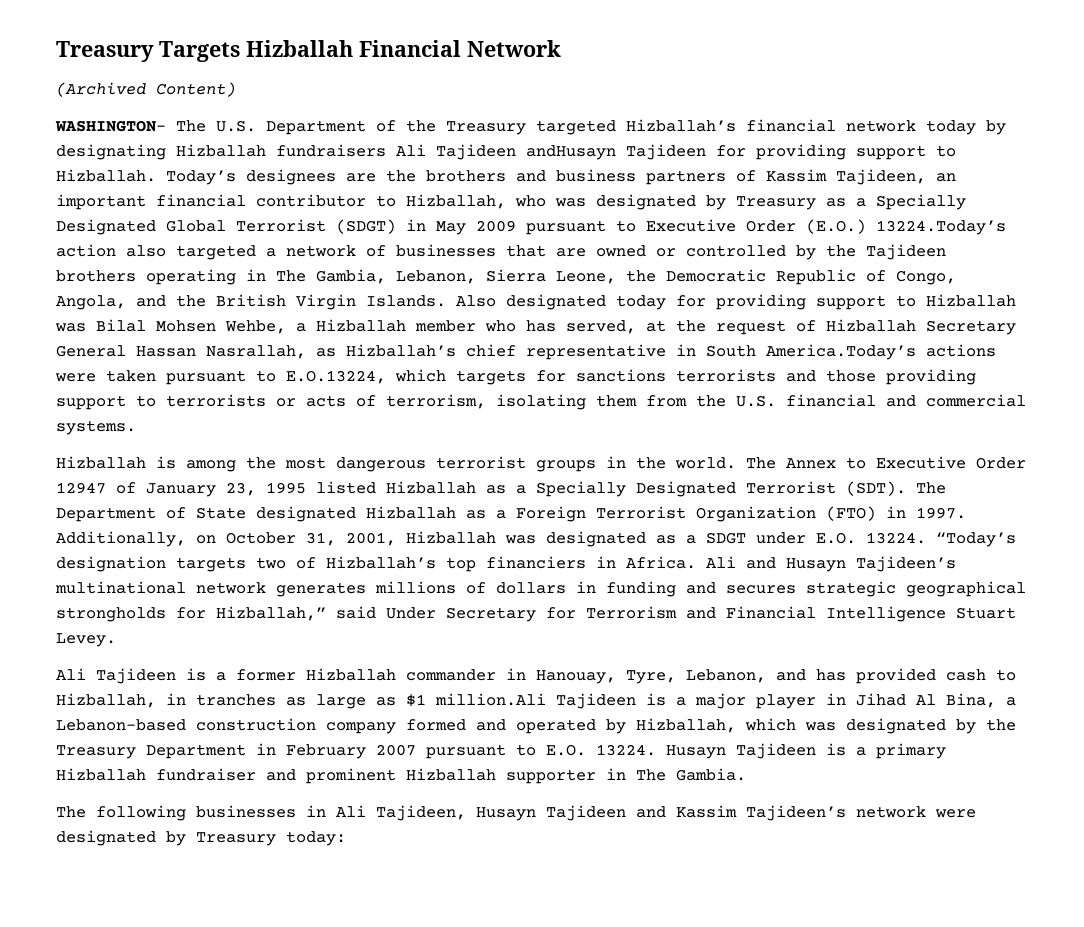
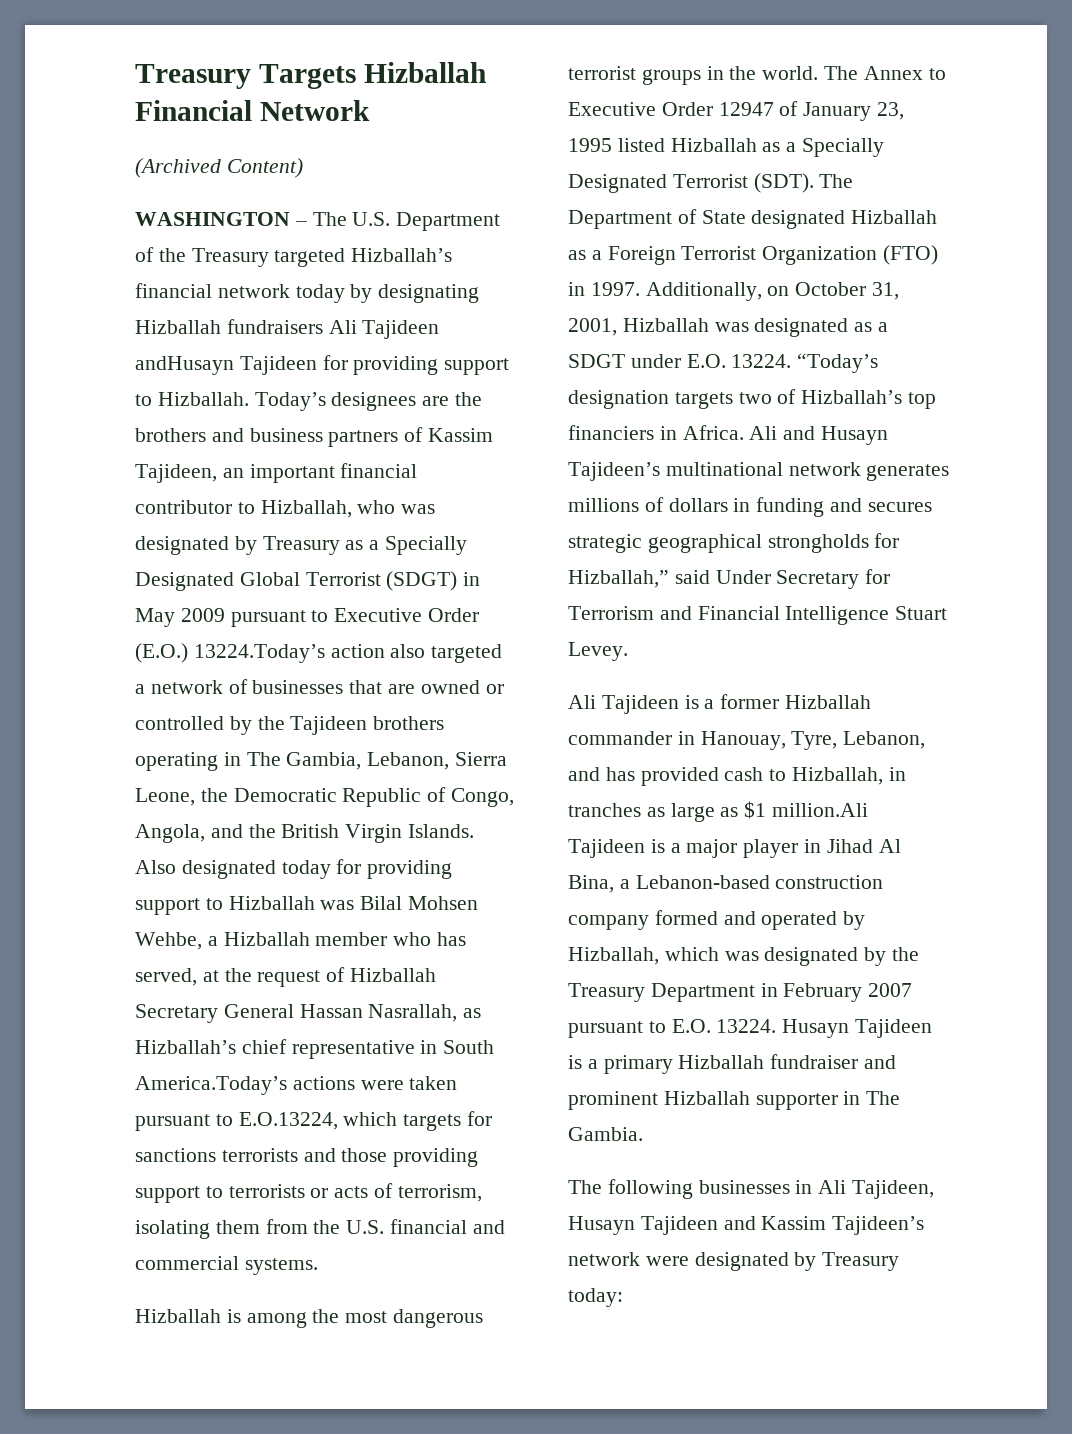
[55,120,166,132] WASHINGTON– -> [135,212,307,226] WASHINGTON –

